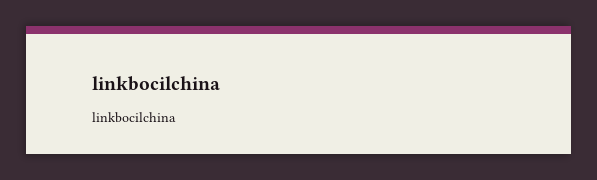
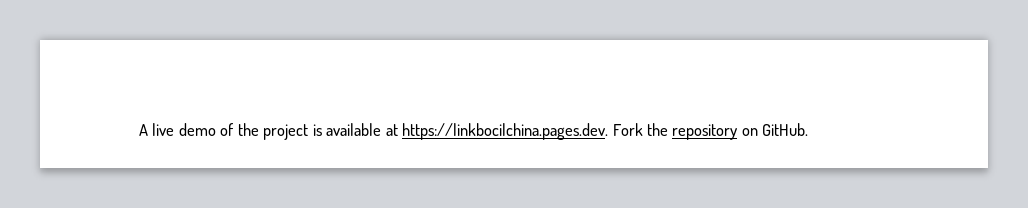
[92,76,220,91] [92,112,176,123] linkbocilchina // linkbocilchina -> [139,123,809,140] A live demo of the project is available at https://linkbocilchina.pages.dev. Fork the repository on GitHub.

